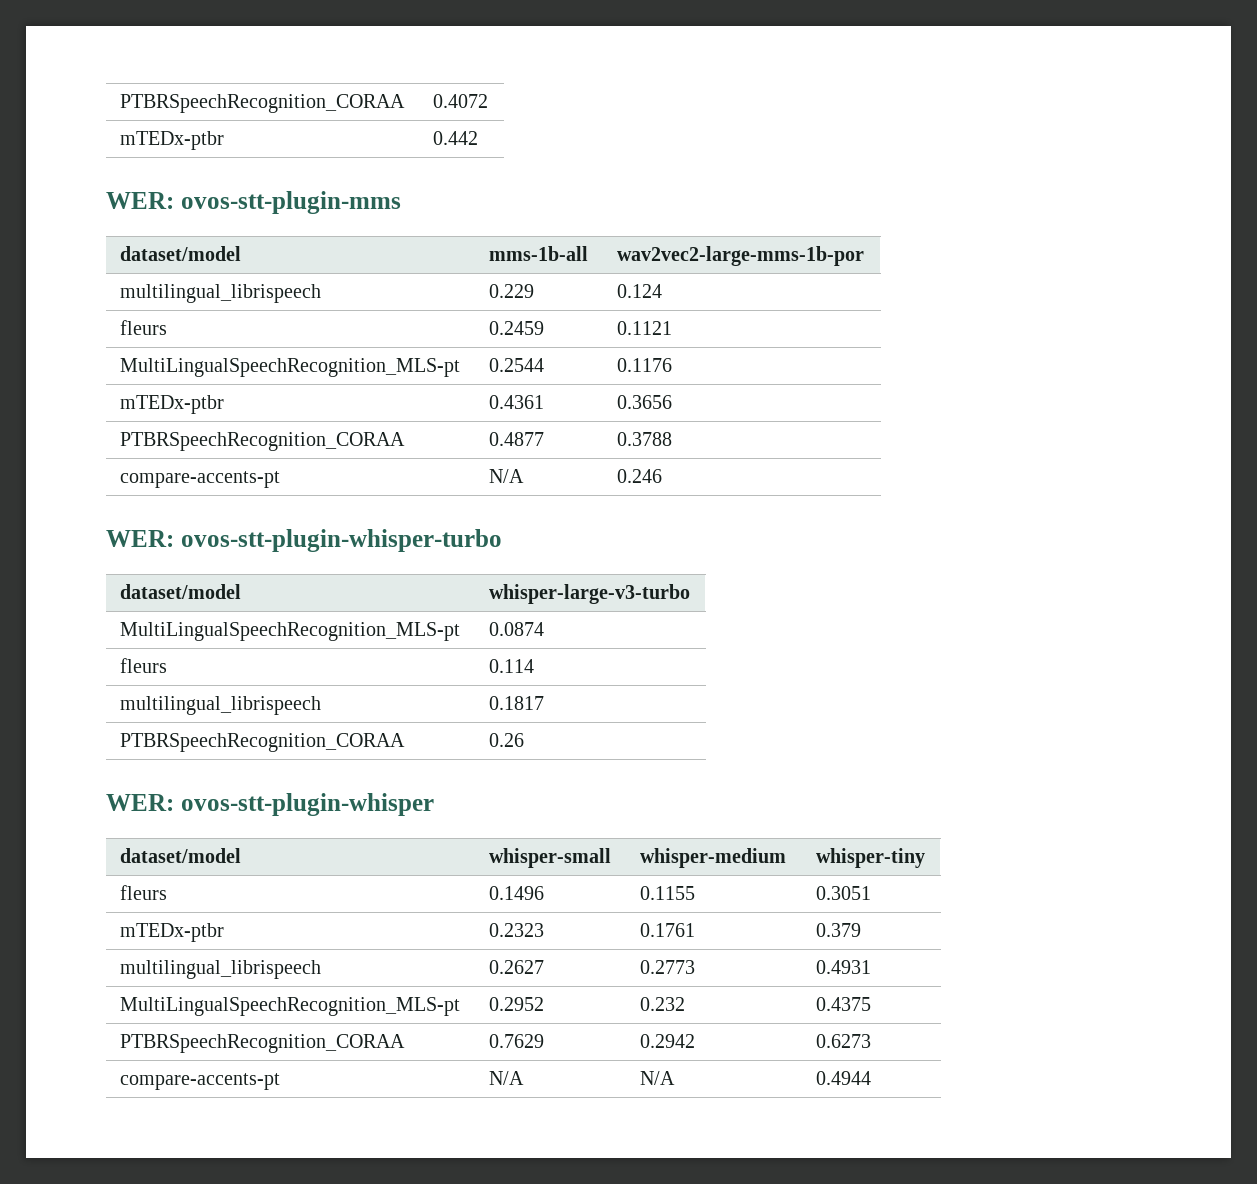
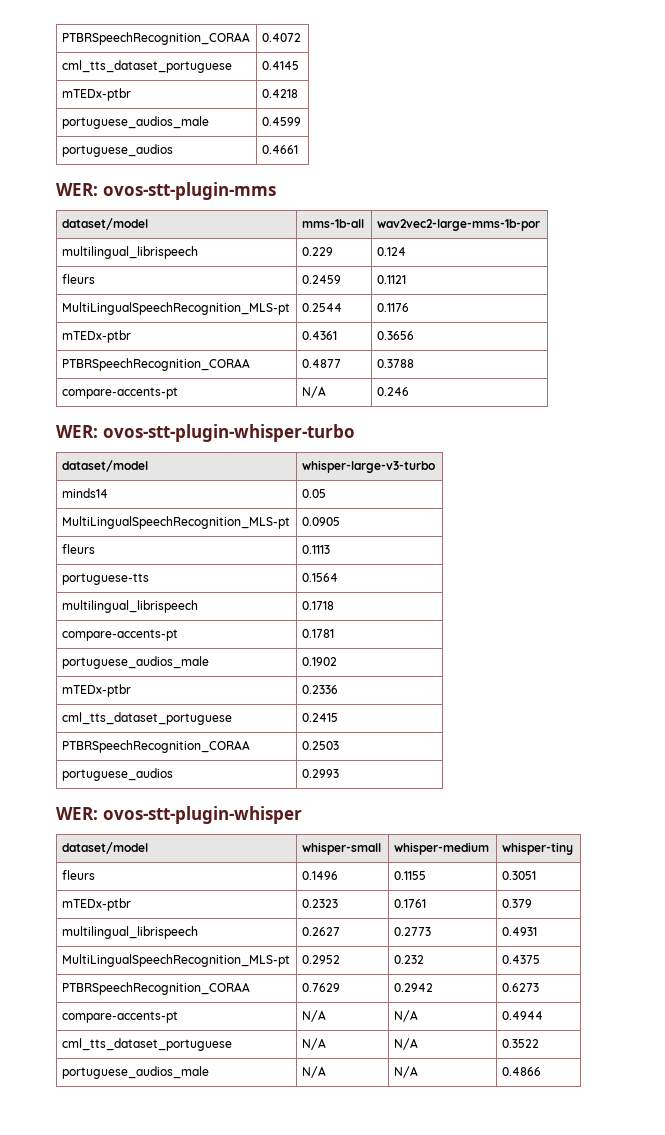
[120,131,225,150] [433,131,479,145] // mTEDx-ptbr | 0.442 -> [61,60,232,73] [261,61,299,70] [61,88,131,101] [261,89,298,98] [61,116,209,129] [261,117,301,126] [61,144,173,157] [261,145,298,154] // cml_tts_dataset_portuguese | 0.4145 // mTEDx-ptbr | 0.4218 // portuguese_audios_male | 0.4599 // portuguese_audios | 0.4661
[120,622,461,641] [489,622,545,636] [120,658,168,673] [489,659,535,673] [120,696,322,715] [489,696,545,710] [120,733,406,752] [489,733,525,747] // MultiLingualSpeechRecognition_MLS-pt | 0.0874 // fleurs | 0.114 // multilingual_librispeech | 0.1817 // PTBRSpeechRecognition_CORAA | 0.26 -> [61,488,108,498] [301,489,326,498] [61,516,290,529] [301,517,340,526] [61,544,95,554] [301,545,330,554] [61,573,149,585] [301,573,338,582] [61,600,198,613] [301,601,334,610] [61,629,178,641] [301,629,334,638] [61,656,209,669] [301,657,337,666] [61,684,131,697] [301,685,338,694] [61,712,232,725] [301,713,338,722] [61,740,250,753] [301,741,339,750] [61,768,173,781] [301,769,339,778] // minds14 | 0.05 // MultiLingualSpeechRecognition_MLS-pt | 0.0905 // fleurs | 0.1113 // portuguese-tts | 0.1564 // multilingual_librispeech | 0.1718 // compare-accents-pt | 0.1781 // portuguese_audios_male | 0.1902 // mTEDx-ptbr | 0.2336 // cml_tts_dataset_portuguese | 0.2415 // PTBRSpeechRecognition_CORAA | 0.2503 // portuguese_audios | 0.2993
(872, 1078) none -> [61,1038,232,1051] [301,1038,326,1050] [393,1038,418,1050] [501,1039,539,1048] [61,1066,209,1079] [301,1066,326,1078] [393,1066,418,1078] [501,1067,541,1076] // cml_tts_dataset_portuguese | N/A | N/A | 0.3522 // portuguese_audios_male | N/A | N/A | 0.4866

